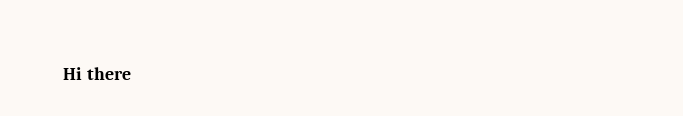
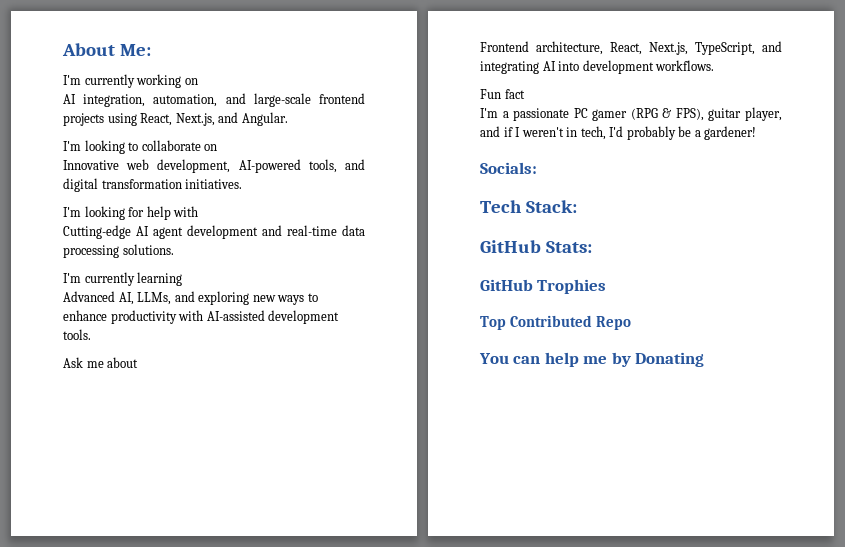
[63,67,131,80] Hi there -> [62,43,151,56] [63,74,198,88] [63,93,365,107] [63,112,288,126] [63,140,218,154] [63,159,365,173] [63,178,243,192] [63,206,199,220] [63,225,365,239] [63,244,174,258] [63,272,183,286] [63,291,318,305] [63,310,340,324] [63,329,91,340] [63,357,139,368] [480,41,782,55] [480,60,715,74] [480,89,525,99] [480,107,782,121] [480,126,757,140] [480,162,537,174] [480,200,577,213] [480,240,592,253] [480,279,607,294] [480,315,631,330] [479,352,705,367] About Me: // I'm currently working on // AI integration, automation, and large-scale frontend projects using React, Next.js, and Angular. // I'm looking to collaborate on // Innovative web development, AI-powered tools, and digital transformation initiatives. // I'm looking for help with // Cutting-edge AI agent development and real-time data processing solutions. // I'm currently learning // Advanced AI, LLMs, and exploring new ways to enhance productivity with AI-assisted development tools. // Ask me about // Frontend architecture, React, Next.js, TypeScript, and integrating AI into development workflows. // Fun fact // I'm a passionate PC gamer (RPG & FPS), guitar player, and if I weren't in tech, I'd probably be a gardener! // Socials: // Tech Stack: // GitHub Stats: // GitHub Trophies // Top Contributed Repo // You can help me by Donating

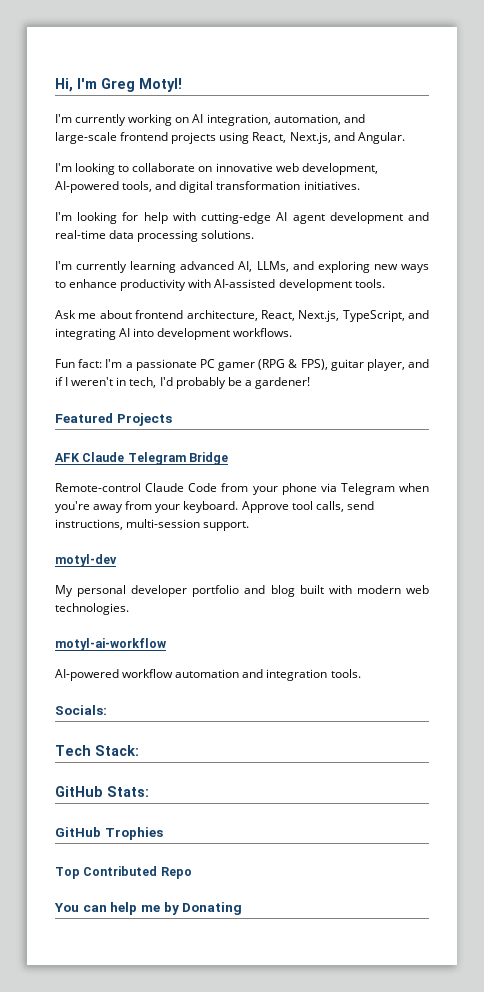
[62,43,151,56] About Me: -> [55,78,182,92] Hi, I'm Greg Motyl!
(198, 81) // -> (190, 120) none
[63,160,119,170] // Innovative -> [215,163,273,172] innovative
[63,225,131,239] // Cutting-edge -> [201,212,272,224] cutting-edge
[63,291,115,302] // Advanced -> [180,261,235,270] advanced
[480,41,529,52] // Frontend -> [135,310,184,319] frontend
[504,89,525,99] fact // -> [78,359,103,368] fact:
(757, 133) none -> [55,413,172,426] [55,452,229,465] [55,483,429,495] [55,501,374,513] [55,519,250,531] [55,554,117,567] [55,585,429,597] [55,603,129,615] [55,638,166,651] [55,669,361,681] // Featured Projects // AFK Claude Telegram Bridge // Remote-control Claude Code from your phone via Telegram when you're away from your keyboard. Approve tool calls, send instructions, multi-session support. // motyl-dev // My personal developer portfolio and blog built with modern web technologies. // motyl-ai-workflow // AI-powered workflow automation and integration tools.

